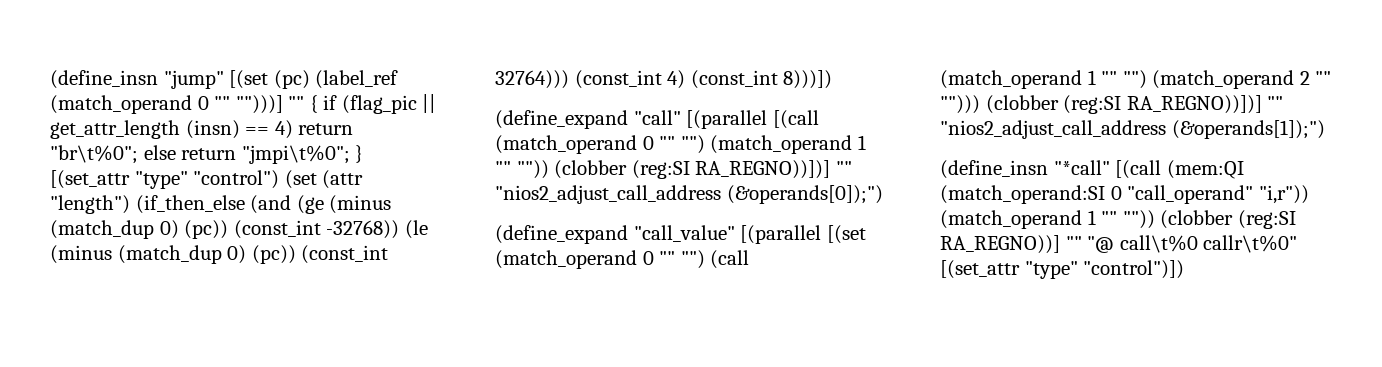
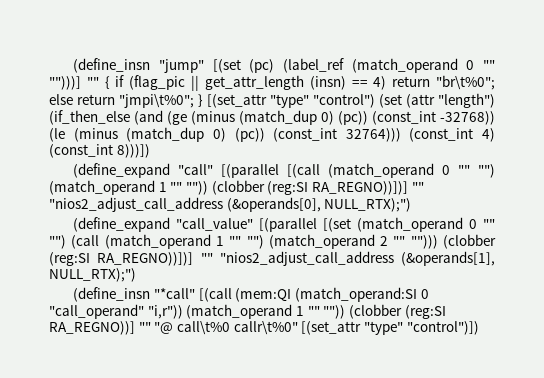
[726,185,883,204] (&operands[0]);") -> [226,197,412,212] (&operands[0], NULL_RTX);")
[1171,120,1325,139] (&operands[1]);") -> [401,251,495,266] [49,268,136,282] (&operands[1], NULL_RTX);")

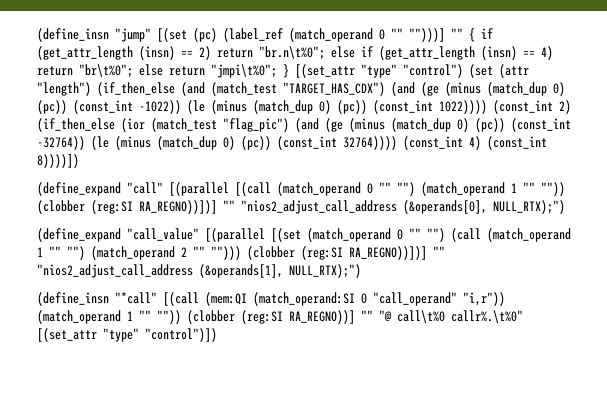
[129,75,304,91] (flag_pic || get_attr_length -> [37,46,475,60] (get_attr_length (insn) == 2) return "br.n\t%0"; else if (get_attr_length
[167,110,495,125] [49,127,401,142] (ge (minus (match_dup 0) (pc)) (const_int -32768)) (le (minus (match_dup 0) (pc)) (const_int 32764))) -> [211,82,565,96] [37,100,571,114] [37,118,571,132] [37,136,397,150] (match_test "TARGET_HAS_CDX") (and (ge (minus (match_dup 0) (pc)) (const_int -1022)) (le (minus (match_dup 0) (pc)) (const_int 1022)))) (const_int 2) (if_then_else (ior (match_test "flag_pic") (and (ge (minus (match_dup 0) (pc)) (const_int -32764)) (le (minus (match_dup 0) (pc)) (const_int 32764))))
[116,144,150,158] 8)))]) -> [37,154,79,168] 8))))])
[233,321,298,335] callr\t%0" -> [451,310,523,323] callr%.\t%0"

